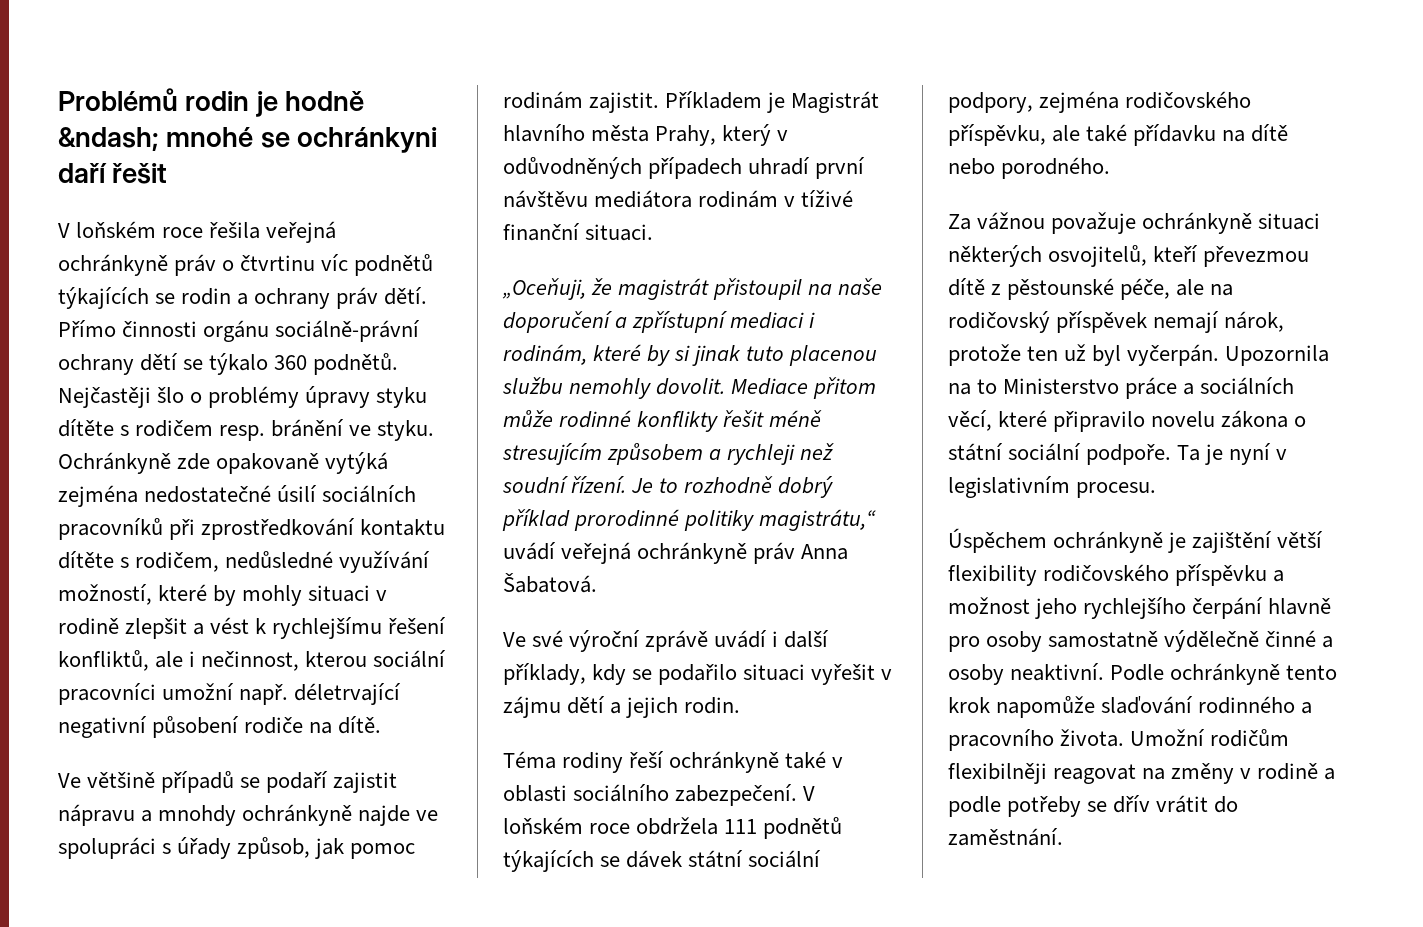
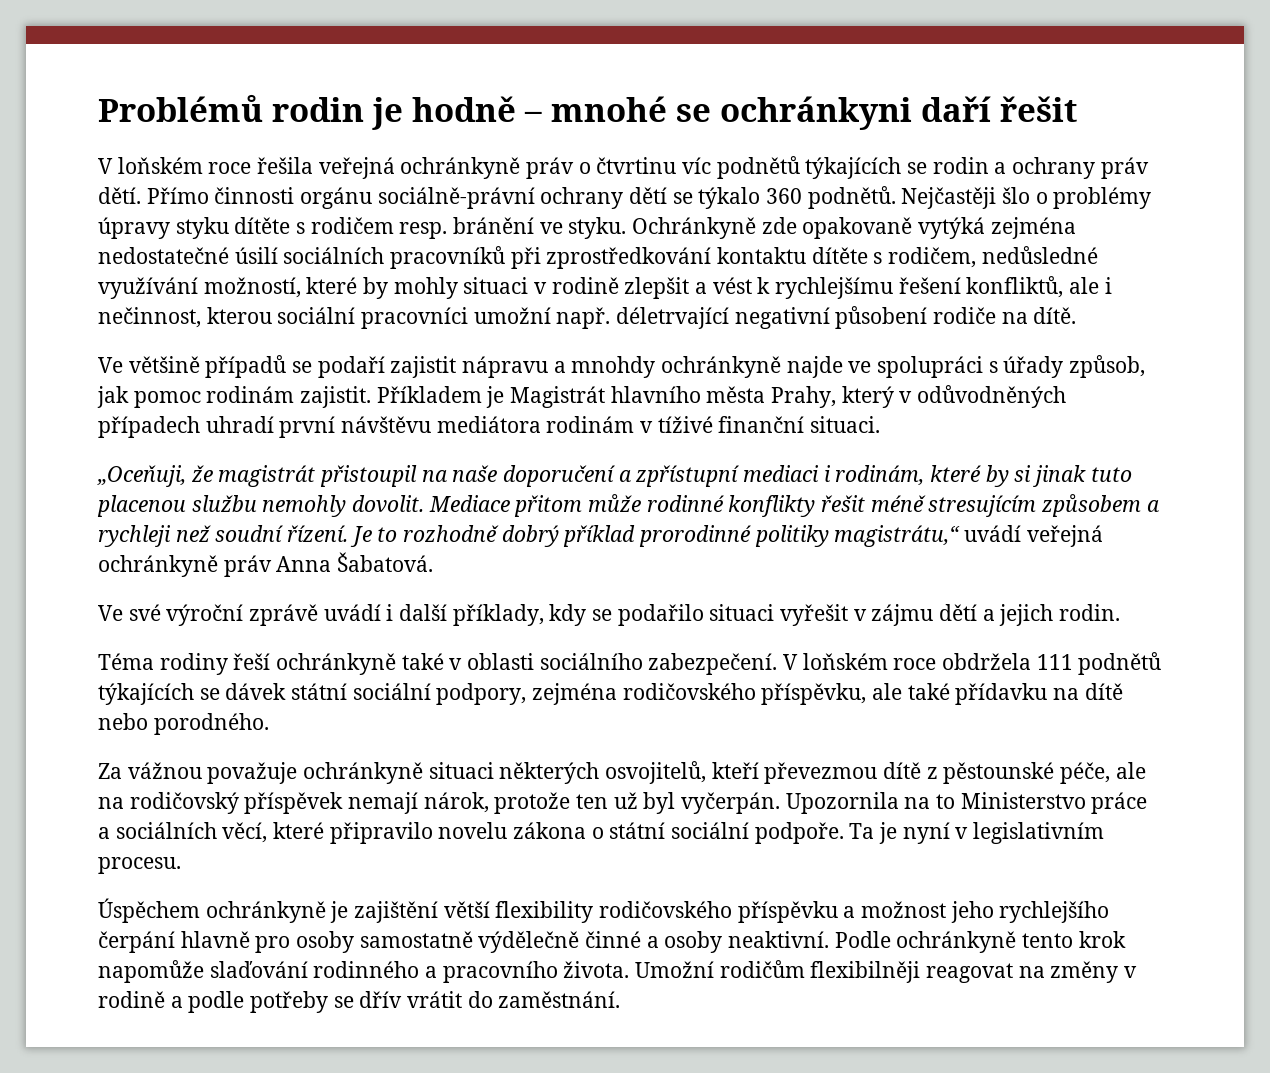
[58,127,159,151] &ndash; -> [524,111,542,122] –

